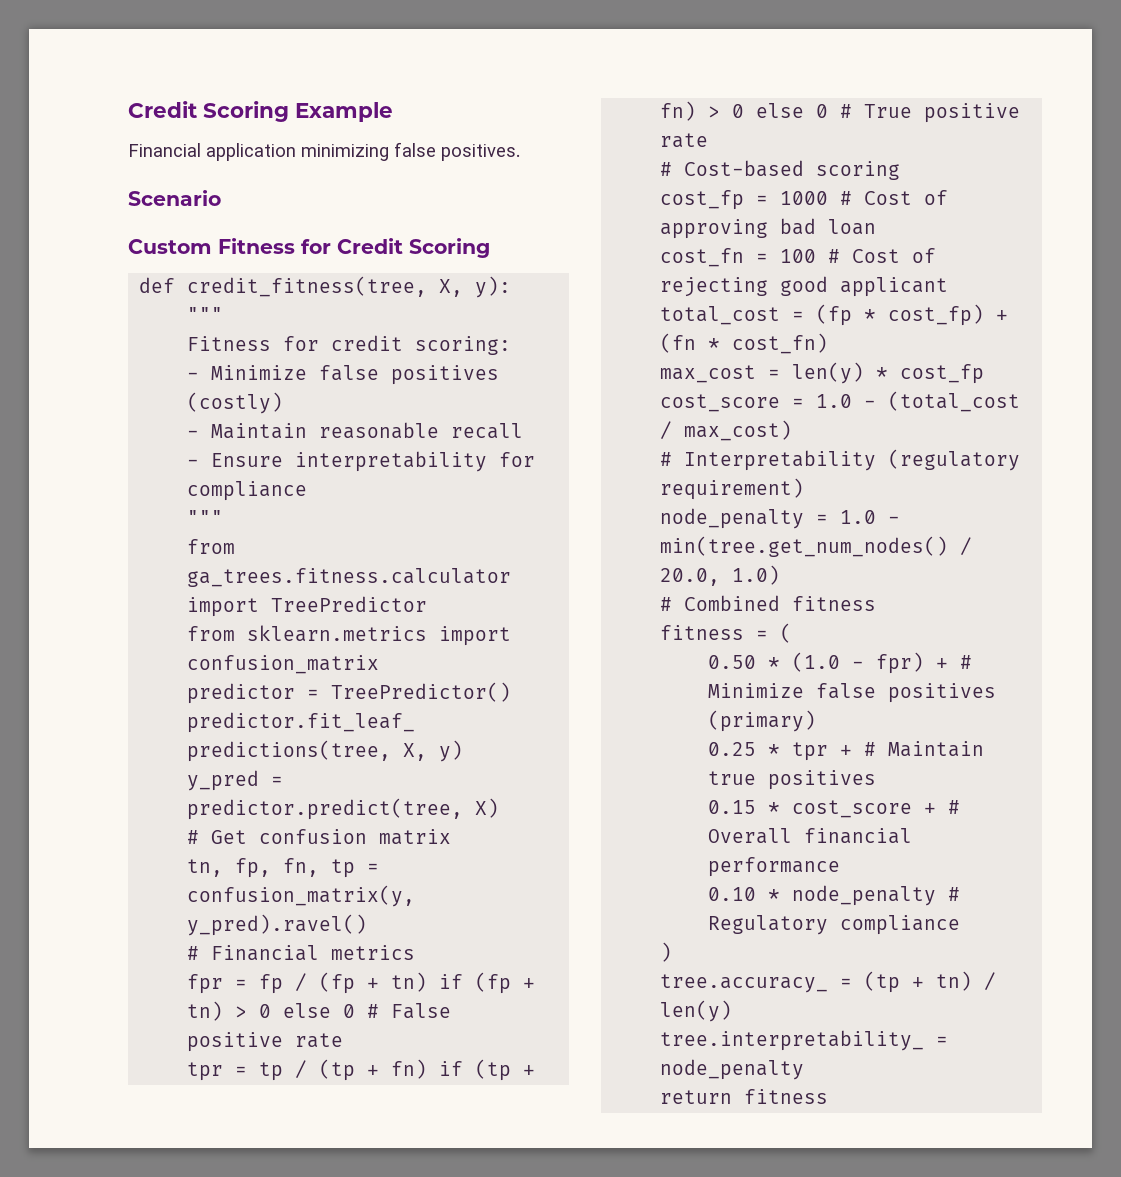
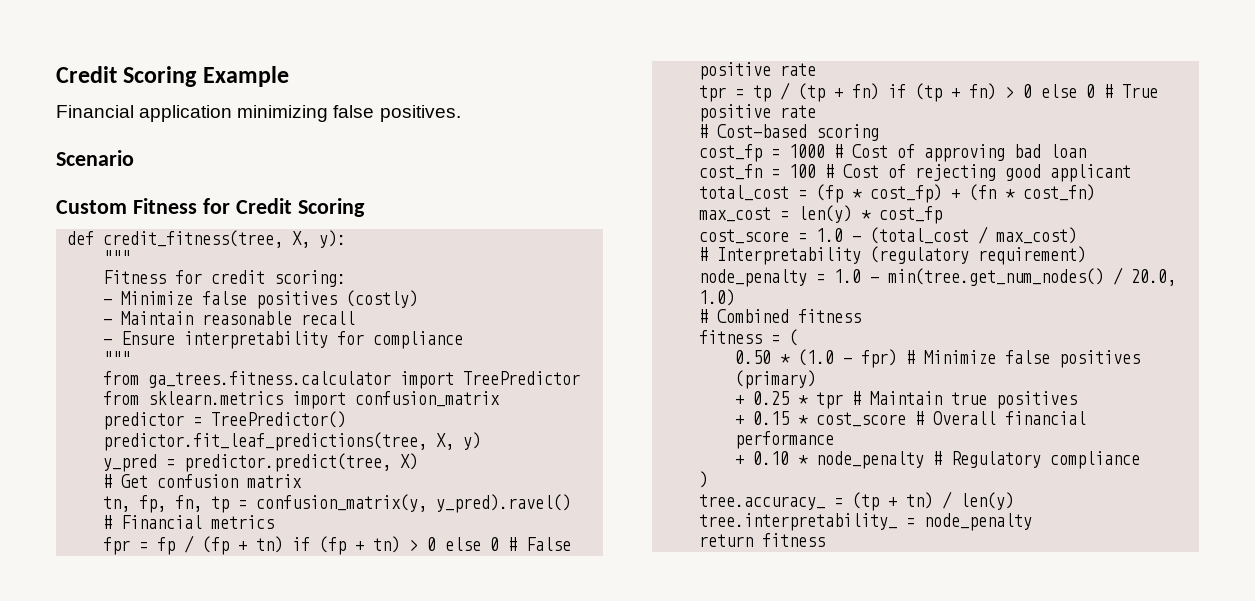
[936,658,949,669] + -> (898, 358) none
(817, 721) none -> [735,395,745,405] +
[840,745,853,756] + -> (844, 400) none
(877, 780) none -> [735,415,745,425] +
[924,803,937,814] + -> (907, 419) none
(841, 867) none -> [735,455,745,465] +

